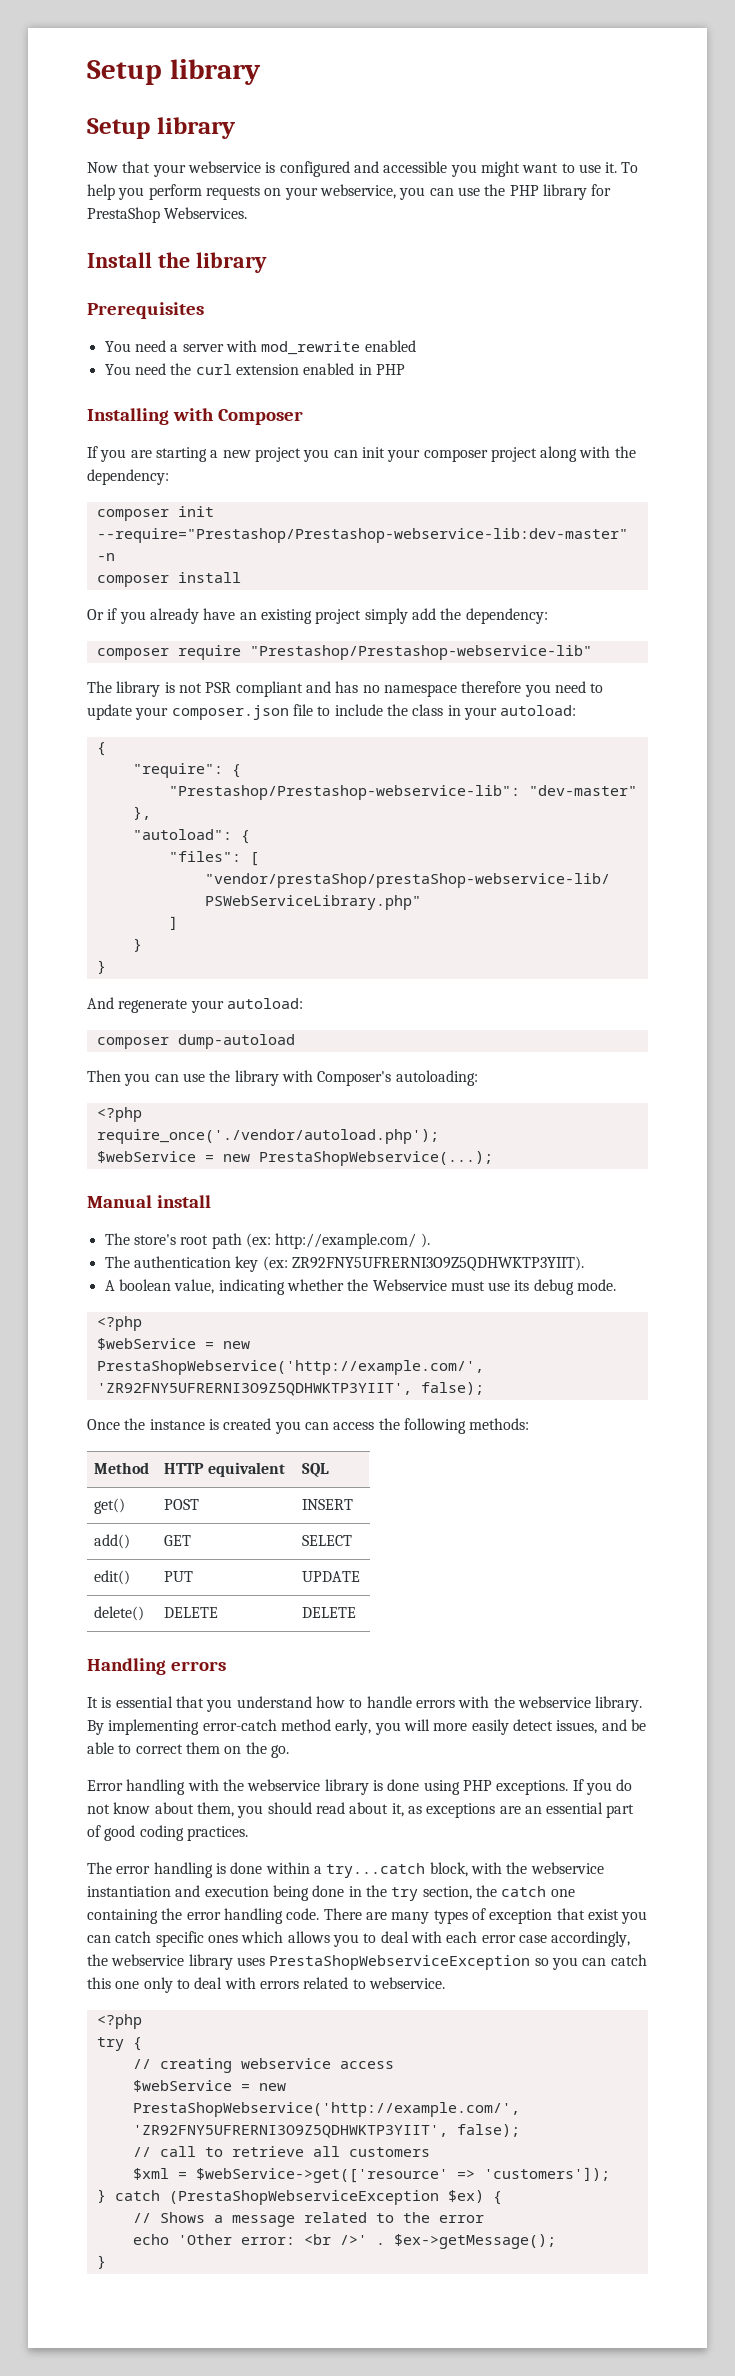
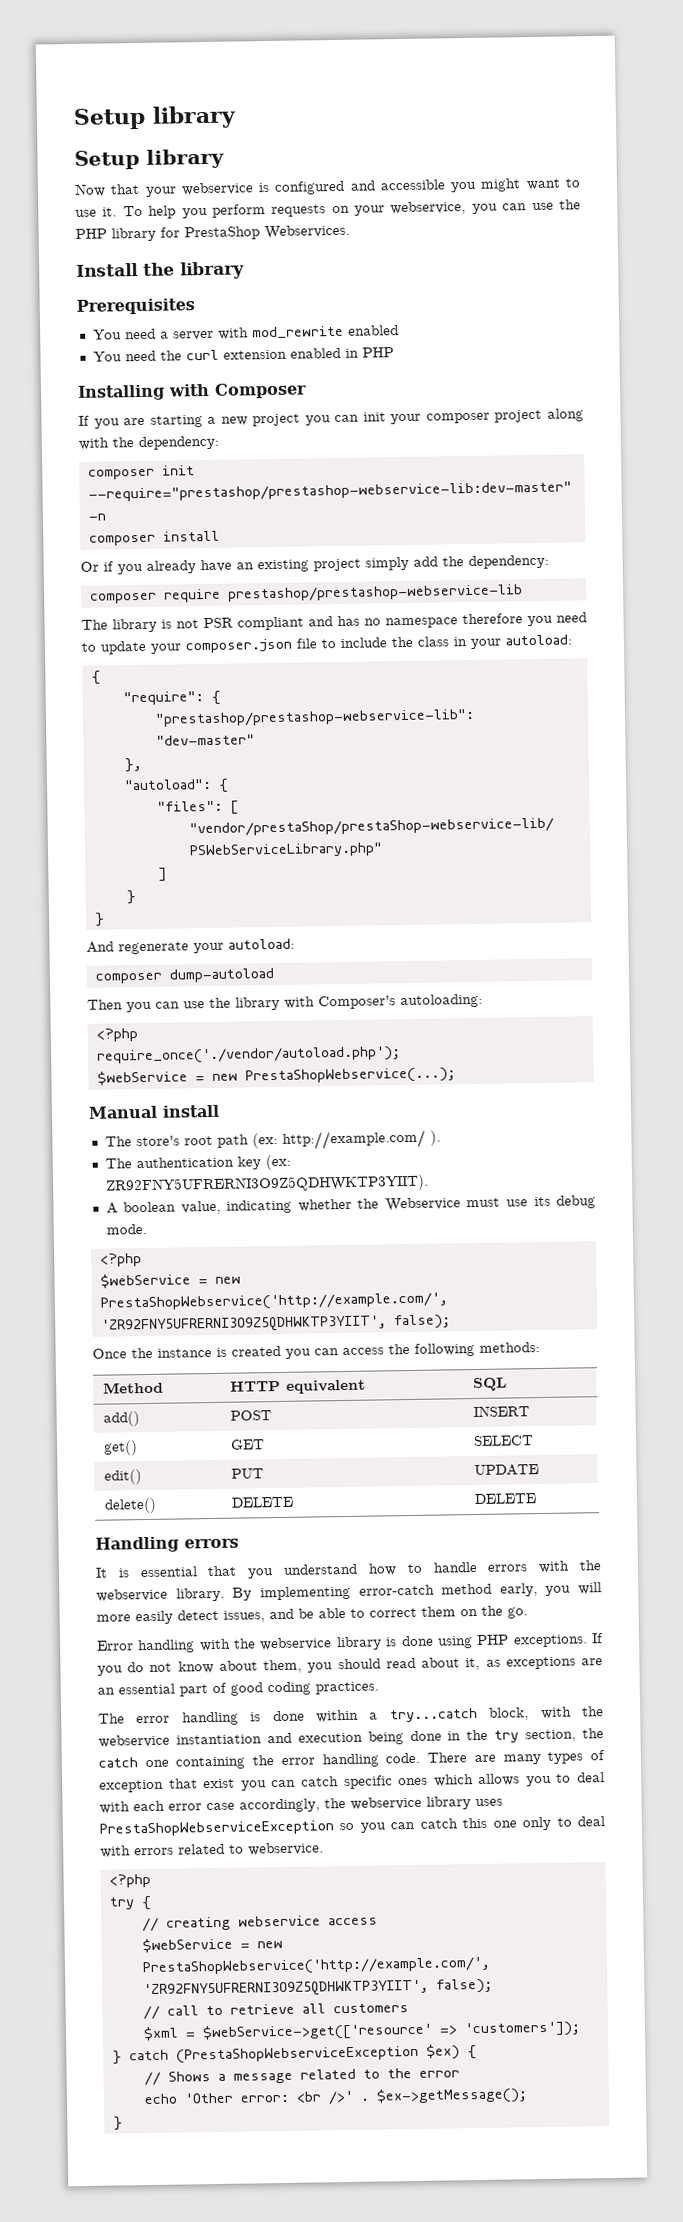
[96,528,628,543] --require="Prestashop/Prestashop-webservice-lib:dev-master" -> [87,481,572,502] --require="prestashop/prestashop-webservice-lib:dev-master"
[249,645,592,660] "Prestashop/Prestashop-webservice-lib" -> [227,584,523,602] prestashop/prestashop-webservice-lib
[168,785,520,800] "Prestashop/Prestashop-webservice-lib": -> [154,708,475,727] "prestashop/prestashop-webservice-lib":
[94,1498,126,1514] get() -> [103,1411,141,1427] add()
[94,1534,131,1549] add() -> [103,1440,139,1456] get()

